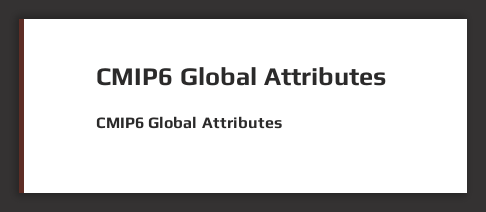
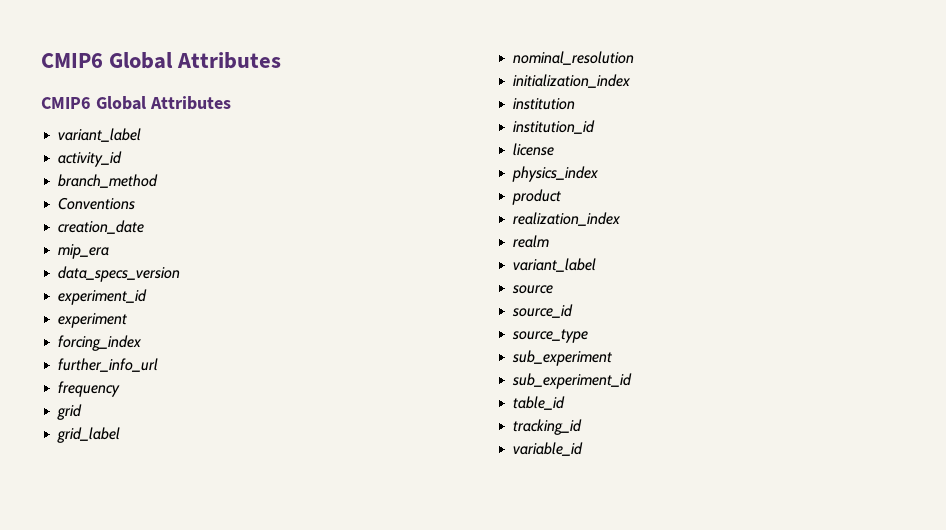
(282, 122) none -> [58,128,142,142] [58,151,123,167] [58,174,159,188] [58,197,136,210] [58,220,145,234] [58,244,110,259] [58,266,181,282] [58,289,148,305] [58,313,128,328] [58,335,143,351] [58,358,159,372] [58,381,121,397] [57,404,83,420] [57,427,121,443] [513,51,635,65] [513,74,632,88] [513,98,576,110] [513,120,596,134] [513,143,555,156] [512,166,600,182] [512,189,562,205] [513,212,622,226] [513,235,550,248] [513,258,597,272] [512,285,554,294] [512,304,574,318] [512,329,589,343] [512,350,613,366] [512,373,633,389] [513,396,566,410] [513,419,583,435] [513,442,584,456] // variant_label // activity_id // branch_method // Conventions // creation_date // mip_era // data_specs_version // experiment_id // experiment // forcing_index // further_info_url // frequency // grid // grid_label // nominal_resolution // initialization_index // institution // institution_id // license // physics_index // product // realization_index // realm // variant_label // source // source_id // source_type // sub_experiment // sub_experiment_id // table_id // tracking_id // variable_id

